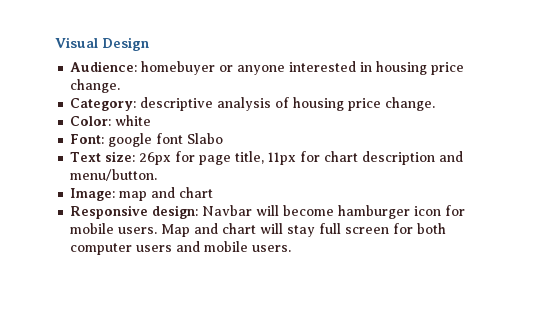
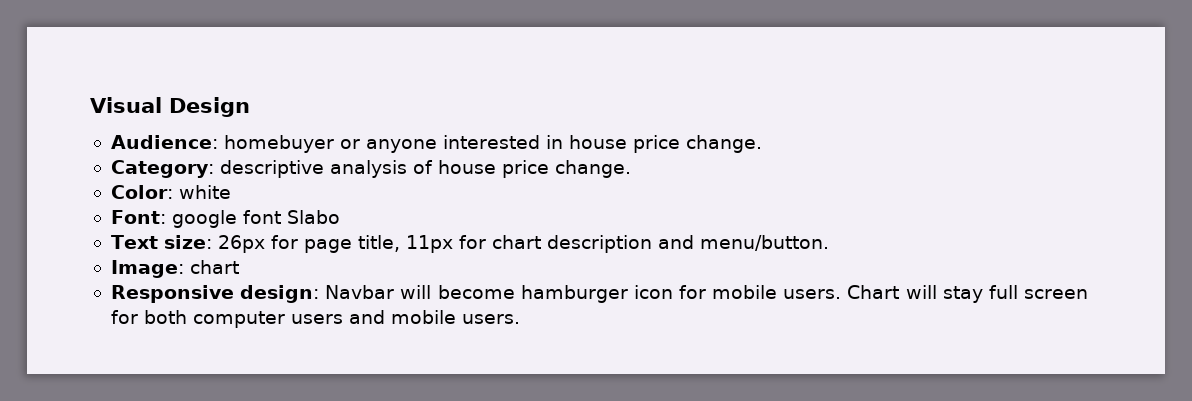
[376,61,428,75] housing -> [568,135,627,149] house
[293,97,345,111] housing -> [437,160,496,174] house
[119,187,176,201] map and -> (184, 269) none
[161,223,257,237] Map and chart -> [847,285,900,299] Chart

